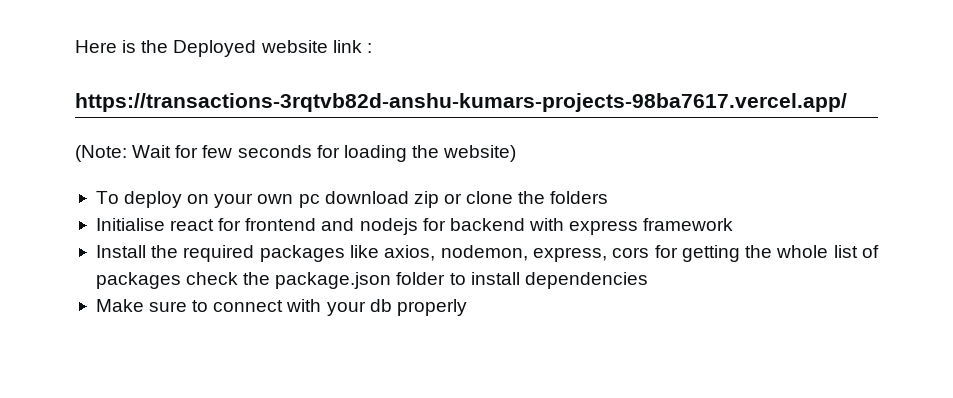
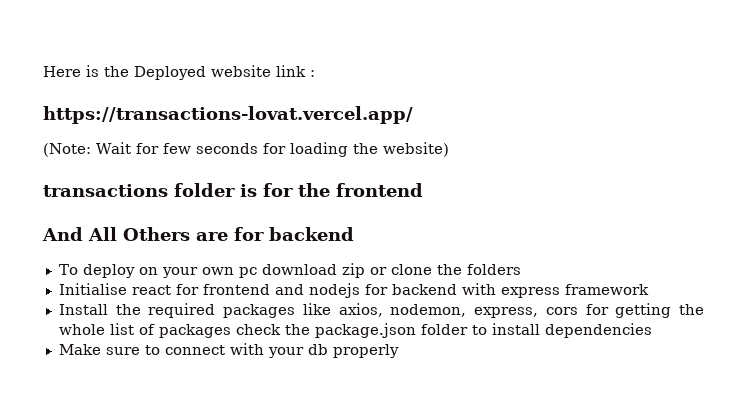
[75,93,847,112] https://transactions-3rqtvb82d-anshu-kumars-projects-98ba7617.vercel.app/ -> [43,106,413,124] https://transactions-lovat.vercel.app/
(517, 153) none -> [43,183,423,197] [42,227,354,241] // transactions folder is for the frontend // And All Others are for backend

